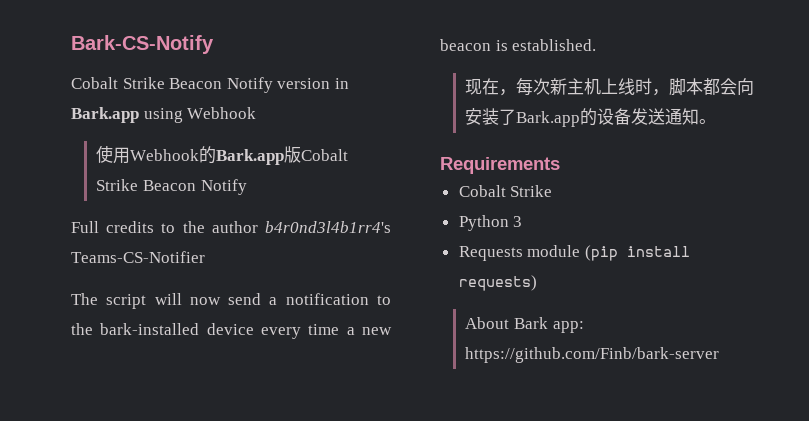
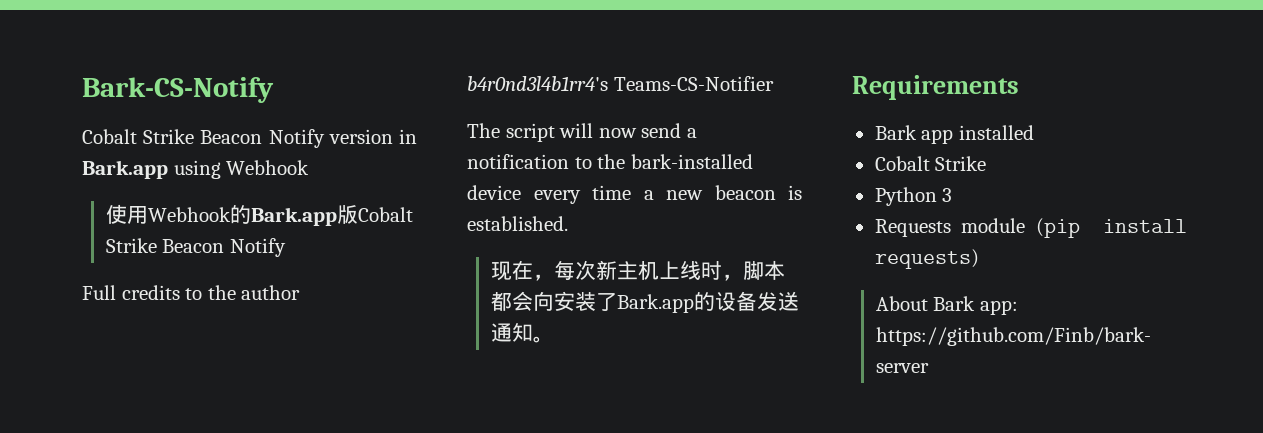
(560, 165) none -> [874,125,1034,144] // Bark app installed

